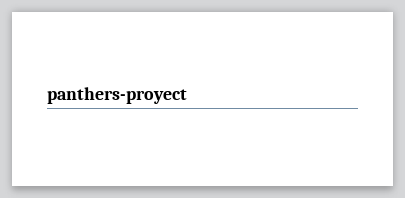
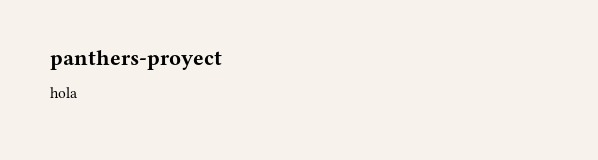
(187, 95) none -> [50,87,78,98] // hola

